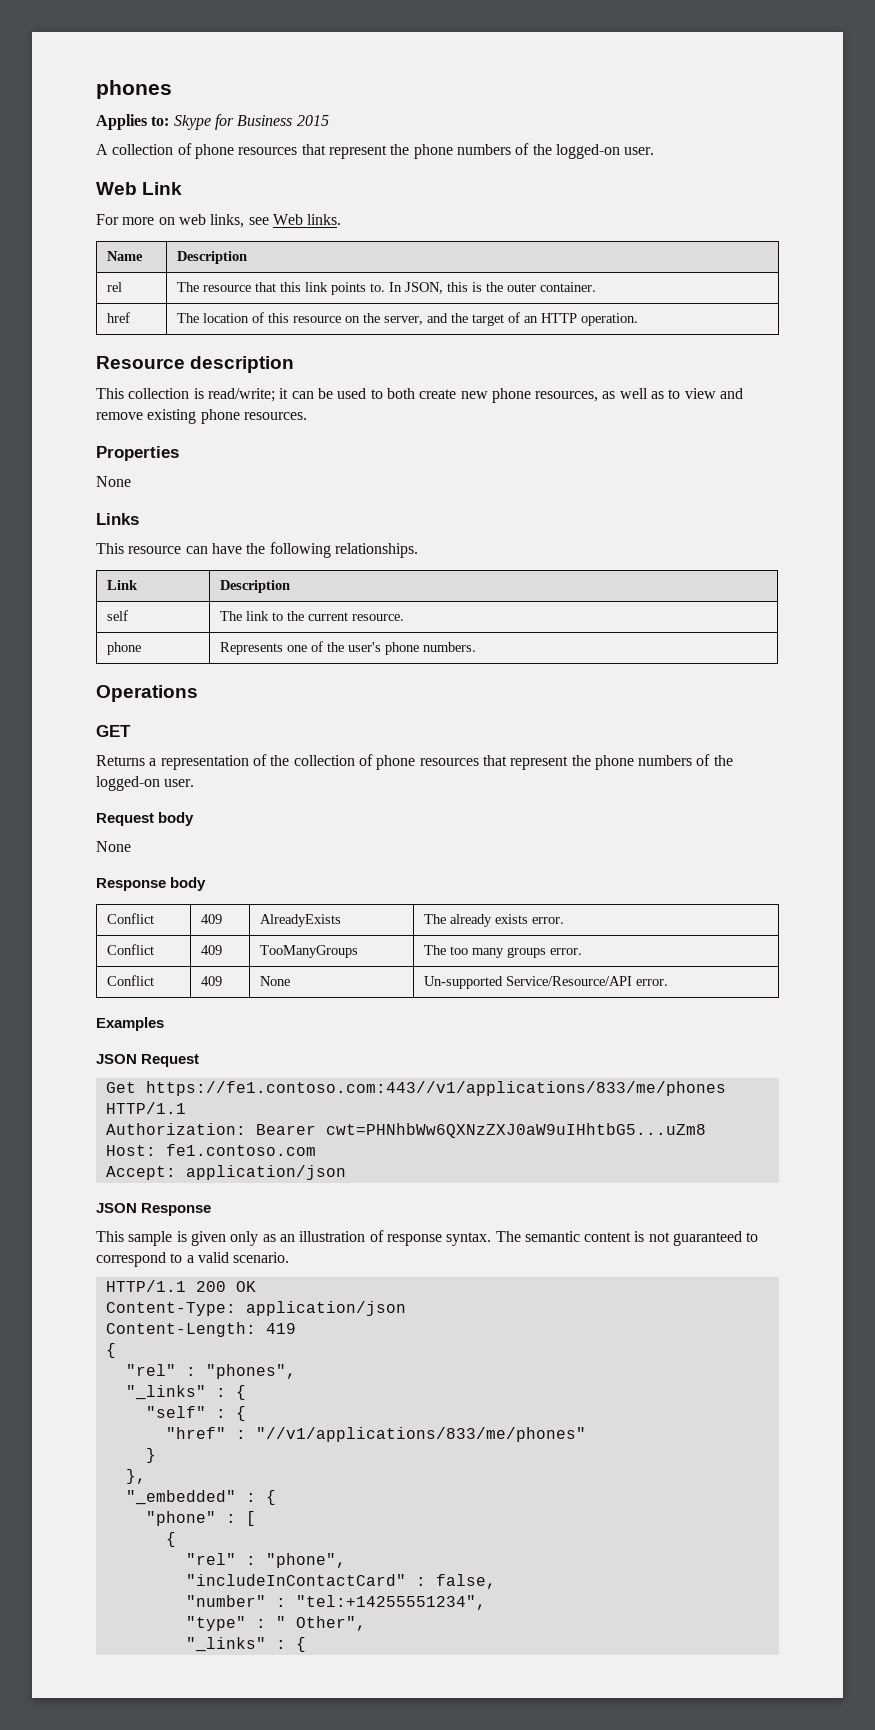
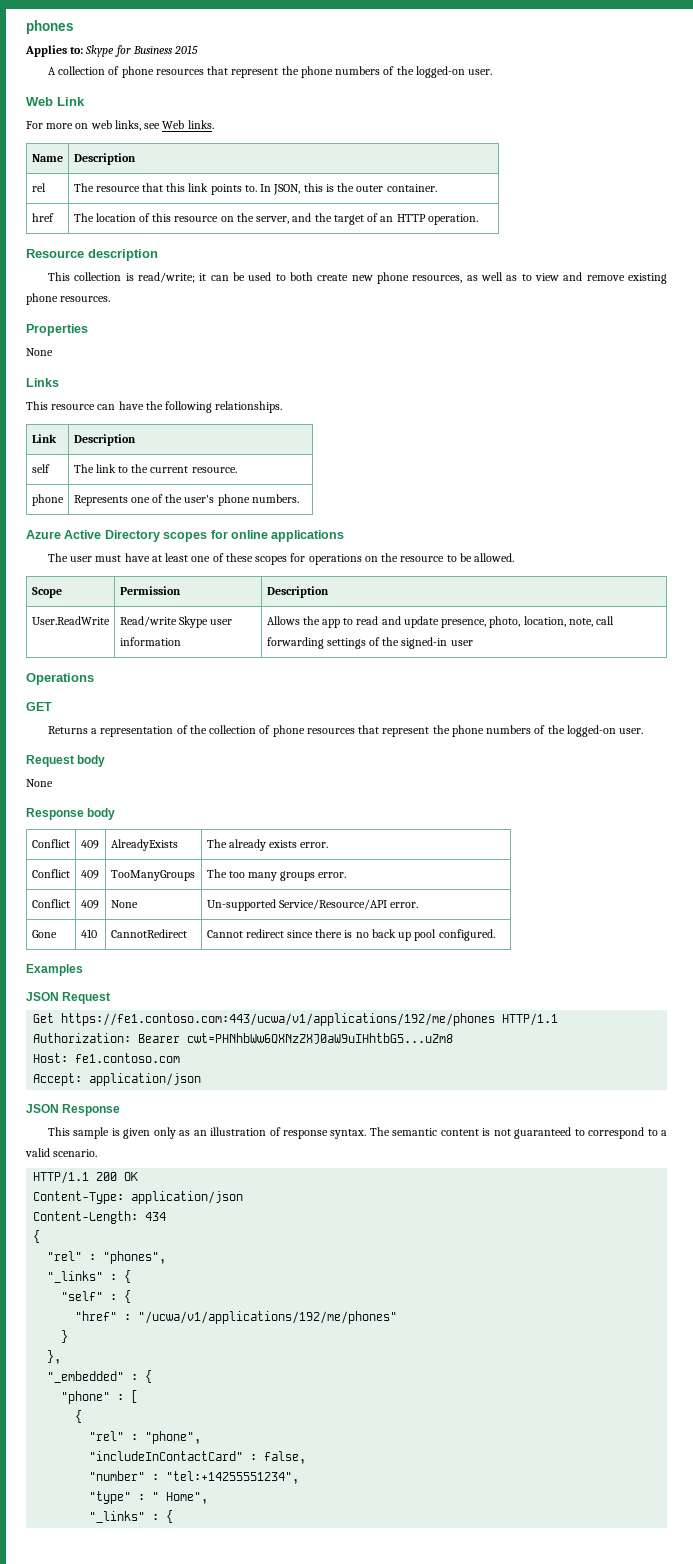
(476, 647) none -> [26,530,345,542] [47,553,514,565] [31,587,62,598] [119,586,181,595] [266,586,329,598] [31,616,110,625] [119,616,232,628] [119,637,181,646] [266,616,615,628] [266,637,473,649] // Azure Active Directory scopes for online applications // The user must have at least one of these scopes for operations on the resource to be allowed. // Scope | Permission | Description // User.ReadWrite | Read/write Skype user information | Allows the app to read and update presence, photo, location, note, call forwarding settings of the signed-in user
(668, 982) none -> [31,930,57,938] [80,929,97,938] [110,929,187,938] [206,929,495,941] // Gone | 410 | CannotRedirect | Cannot redirect since there is no back up pool configured.
[145,1081,726,1096] https://fe1.contoso.com:443//v1/applications/833/me/phones -> [61,1013,496,1026] https://fe1.contoso.com:443/ucwa/v1/applications/192/me/phones
[265,1323,296,1334] 419 -> [145,1212,167,1221] 434
[255,1427,586,1442] "//v1/applications/833/me/phones" -> [138,1311,398,1324] "/ucwa/v1/applications/192/me/phones"
[295,1616,366,1631] Other", -> [166,1492,209,1504] Home",

